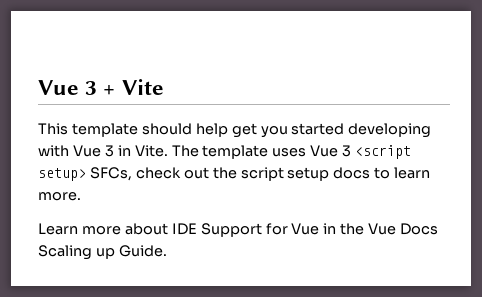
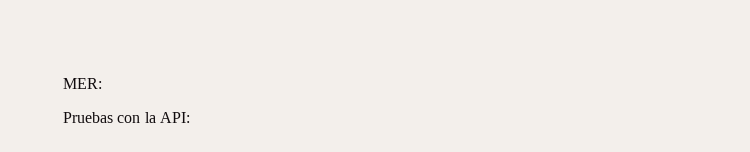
[38,79,164,95] [38,123,432,138] [38,145,412,159] [38,167,431,181] [38,192,81,201] [38,223,439,237] [38,245,167,260] Vue 3 + Vite // This template should help get you started developing with Vue 3 in Vite. The template uses Vue 3 <script setup> SFCs, check out the script setup docs to learn more. // Learn more about IDE Support for Vue in the Vue Docs Scaling up Guide. -> [63,78,102,89] [63,112,190,123] MER: // Pruebas con la API:

